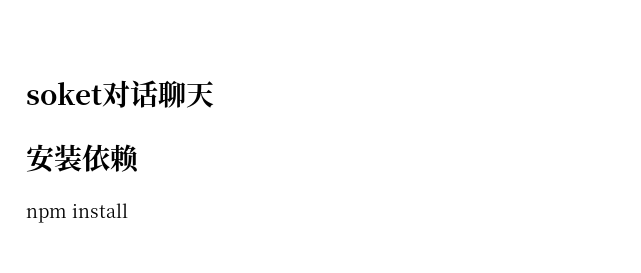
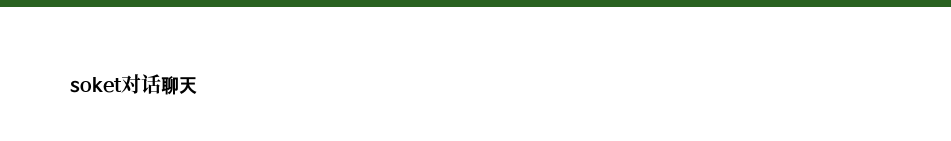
[26,144,140,173] [26,203,128,223] // 安装依赖 // npm install -> (197, 85) none

